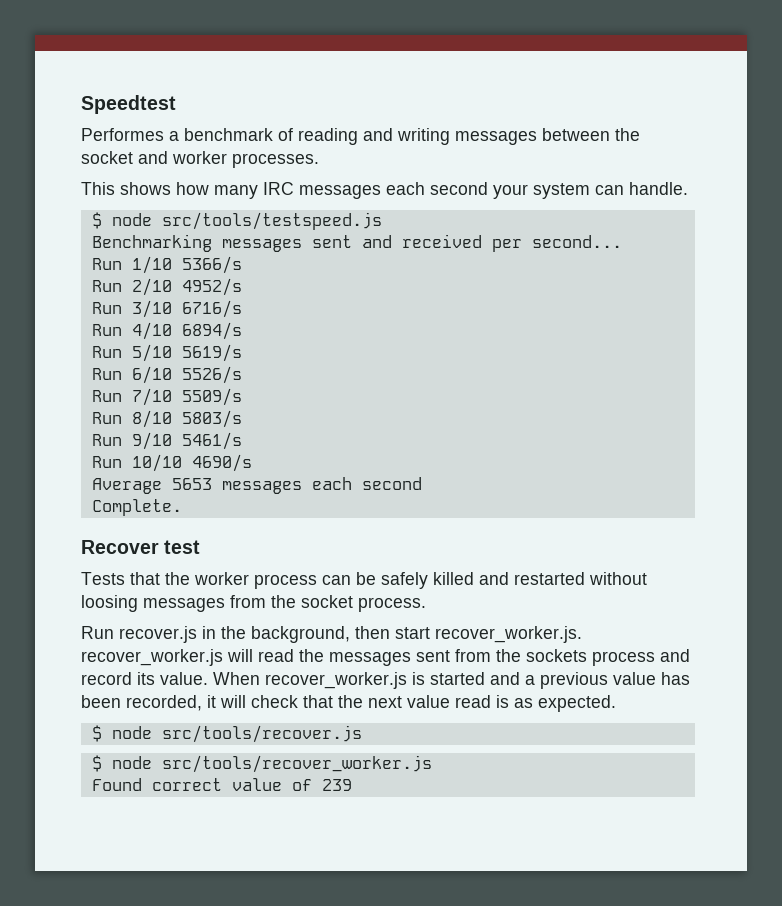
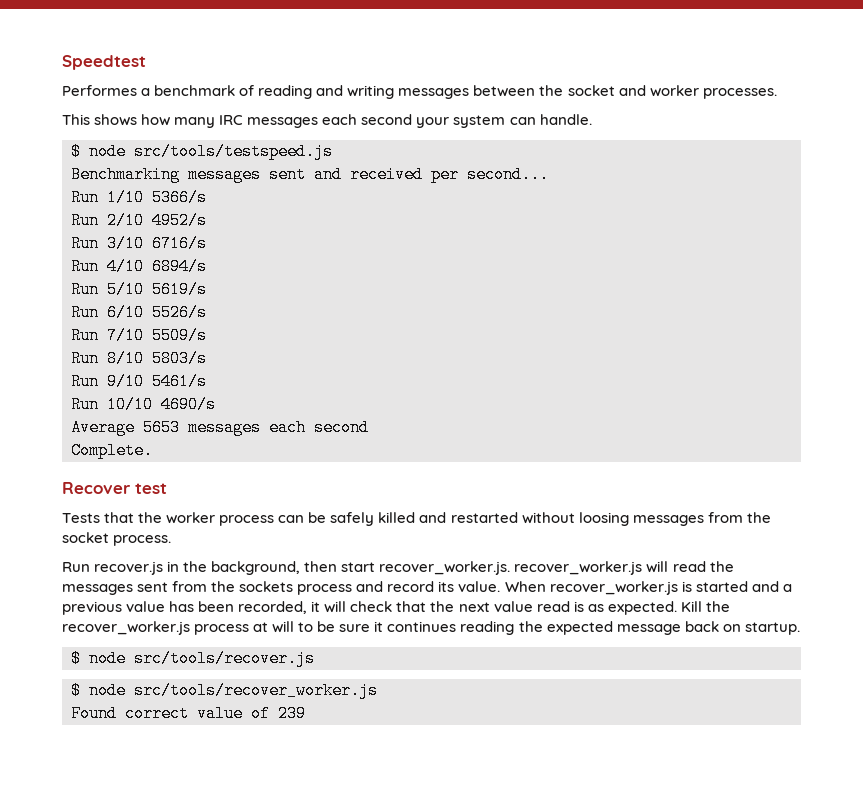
(616, 703) none -> [680,601,730,612] [62,621,800,635] Kill the recover_worker.js process at will to be sure it continues reading the expected message back on startup.

